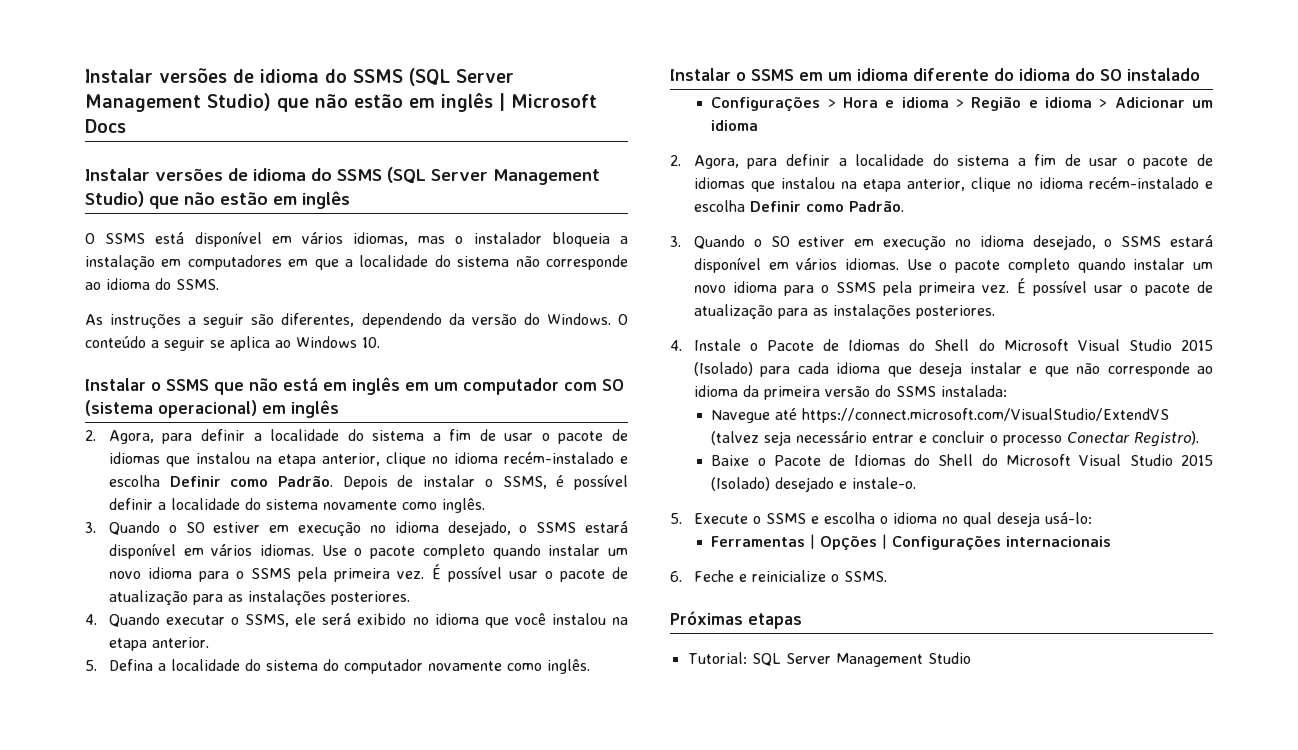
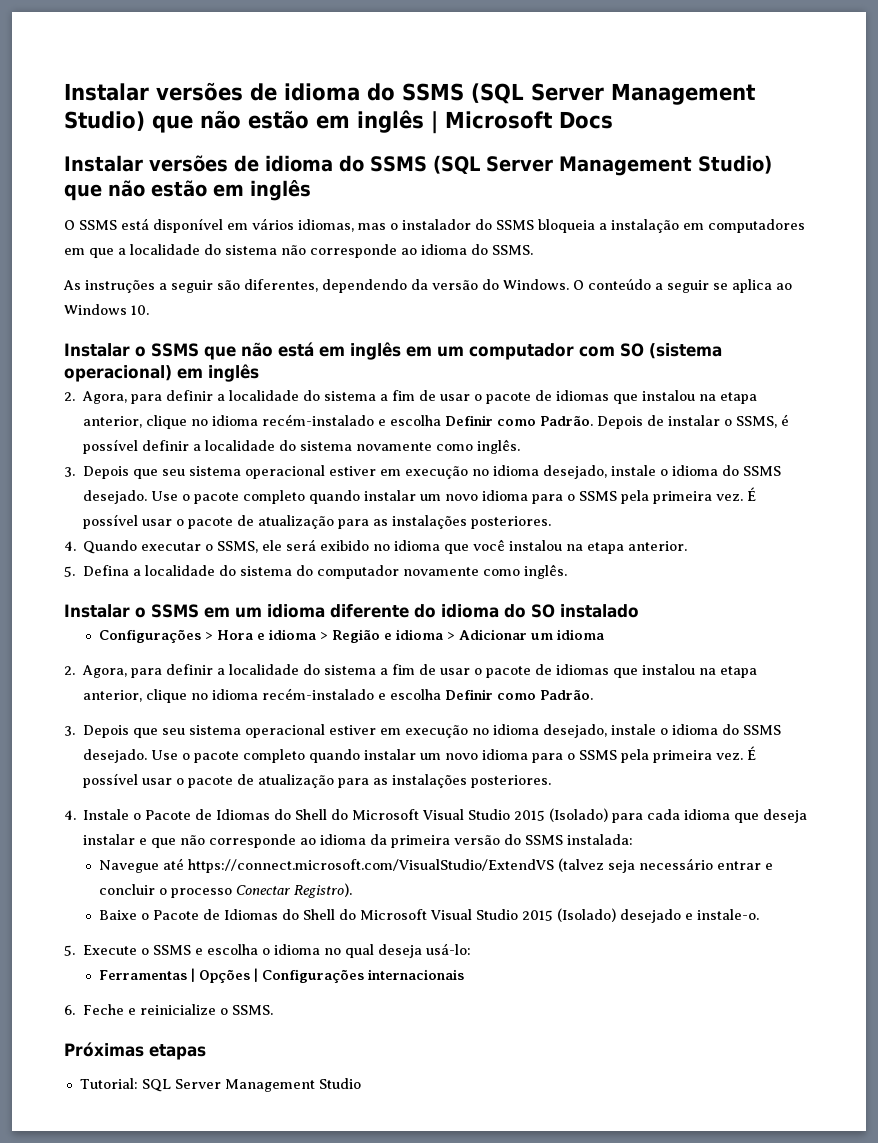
(542, 238) none -> [475,219,534,230] do SSMS
[108,521,628,537] [108,543,315,559] Quando o SO estiver em execução no idioma desejado, o SSMS estará disponível em vários idiomas. -> [82,465,781,479] [82,490,147,504] Depois que seu sistema operacional estiver em execução no idioma desejado, instale o idioma do SSMS desejado.
[693,235,1213,251] [693,257,900,273] Quando o SO estiver em execução no idioma desejado, o SSMS estará disponível em vários idiomas. -> [82,724,781,738] [82,749,147,763] Depois que seu sistema operacional estiver em execução no idioma desejado, instale o idioma do SSMS desejado.

